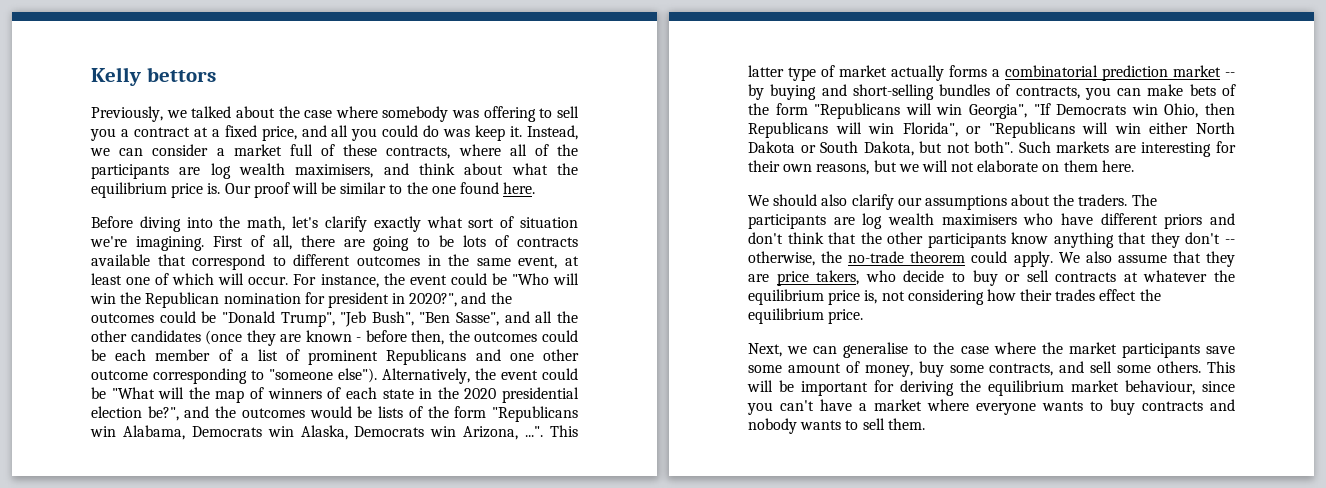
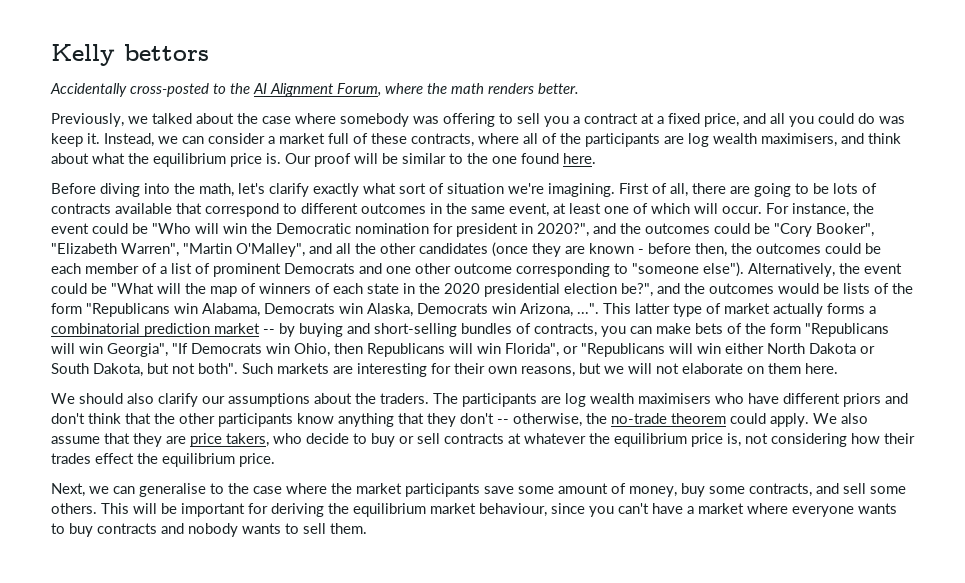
(216, 74) none -> [50,83,579,97] // Accidentally cross-posted to the AI Alignment Forum, where the math renders better.
[145,292,220,308] Republican -> [276,223,351,234] Democratic
[221,311,500,327] "Donald Trump", "Jeb Bush", "Ben Sasse", -> [774,223,874,237] [51,243,305,257] "Cory Booker", "Elizabeth Warren", "Martin O'Malley",
[386,349,467,365] Republicans -> [284,263,355,274] Democrats

